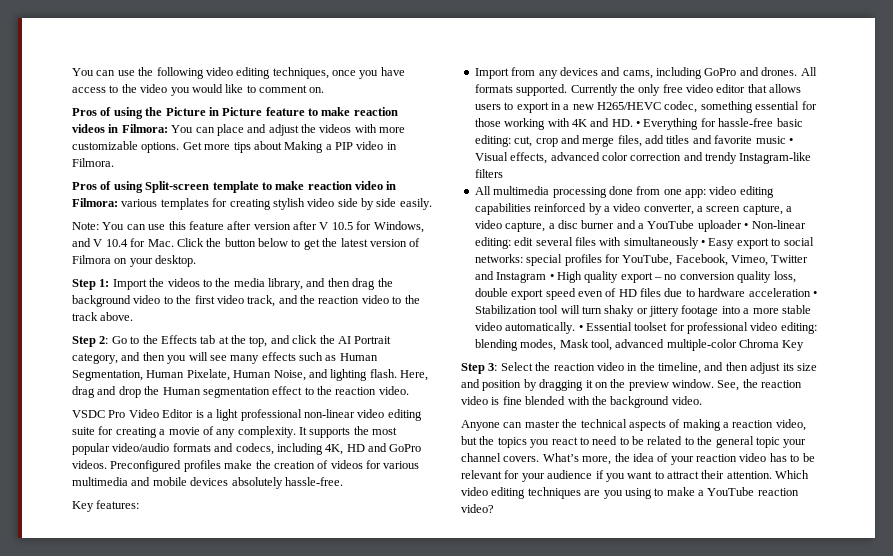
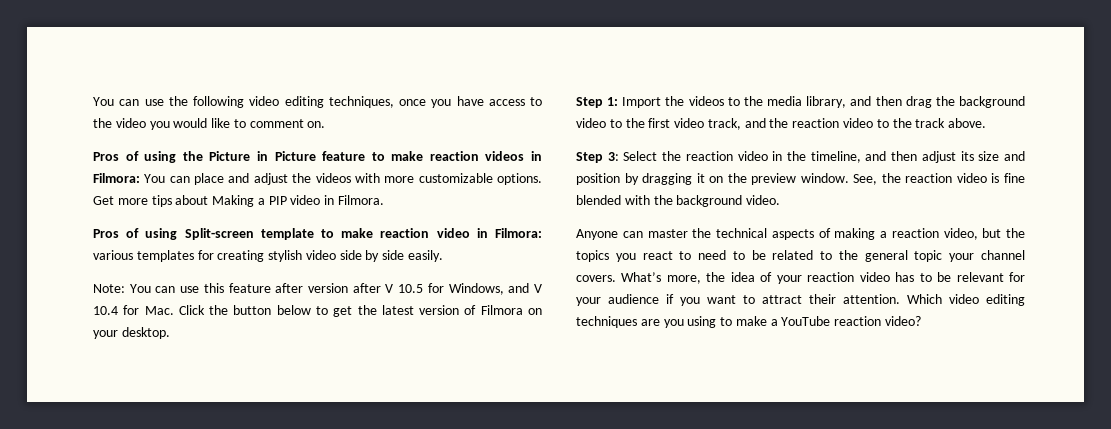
[72,335,392,347] [72,352,378,364] [72,369,428,381] [72,386,409,398] [72,409,422,421] [72,426,398,438] [72,443,422,455] [72,460,420,472] [72,477,343,489] [72,500,140,512] [474,67,817,79] [474,84,802,96] [474,101,817,113] [474,118,803,130] [474,135,793,147] [474,152,812,164] [474,169,503,178] [474,186,774,198] [474,203,793,215] [474,220,806,232] [474,237,814,249] [474,254,809,266] [474,271,796,283] [474,288,817,300] [474,305,811,317] [474,322,817,334] [474,339,805,351] // Step 2: Go to the Effects tab at the top, and click the AI Portrait category, and then you will see many effects such as Human Segmentation, Human Pixelate, Human Noise, and lighting flash. Here, drag and drop the Human segmentation effect to the reaction video. // VSDC Pro Video Editor is a light professional non-linear video editing suite for creating a movie of any complexity. It supports the most popular video/audio formats and codecs, including 4K, HD and GoPro videos. Preconfigured profiles make the creation of videos for various multimedia and mobile devices absolutely hassle-free. // Key features: // Import from any devices and cams, including GoPro and drones. All formats supported. Сurrently the only free video editor that allows users to export in a new H265/HEVC codec, something essential for those working with 4K and HD. • Everything for hassle-free basic editing: cut, crop and merge files, add titles and favorite music • Visual effects, advanced color correction and trendy Instagram-like filters // All multimedia processing done from one app: video editing capabilities reinforced by a video converter, a screen capture, a video capture, a disc burner and a YouTube uploader • Non-linear editing: edit several files with simultaneously • Easy export to social networks: special profiles for YouTube, Facebook, Vimeo, Twitter and Instagram • High quality export – no conversion quality loss, double export speed even of HD files due to hardware acceleration • Stabilization tool will turn shaky or jittery footage into a more stable video automatically. • Essential toolset for professional video editing: blending modes, Mask tool, advanced multiple-color Chroma Key -> (987, 123) none

